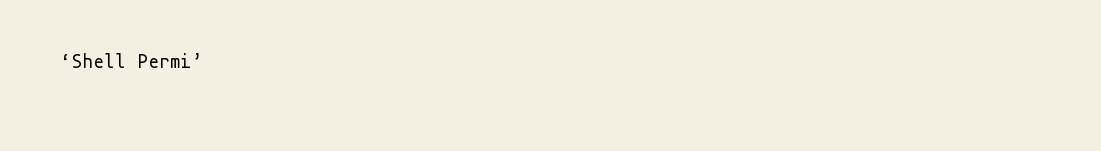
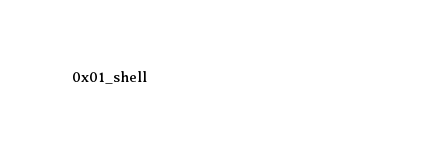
[60,53,203,68] ‘Shell Permi’ -> [72,71,147,84] 0x01_shell

